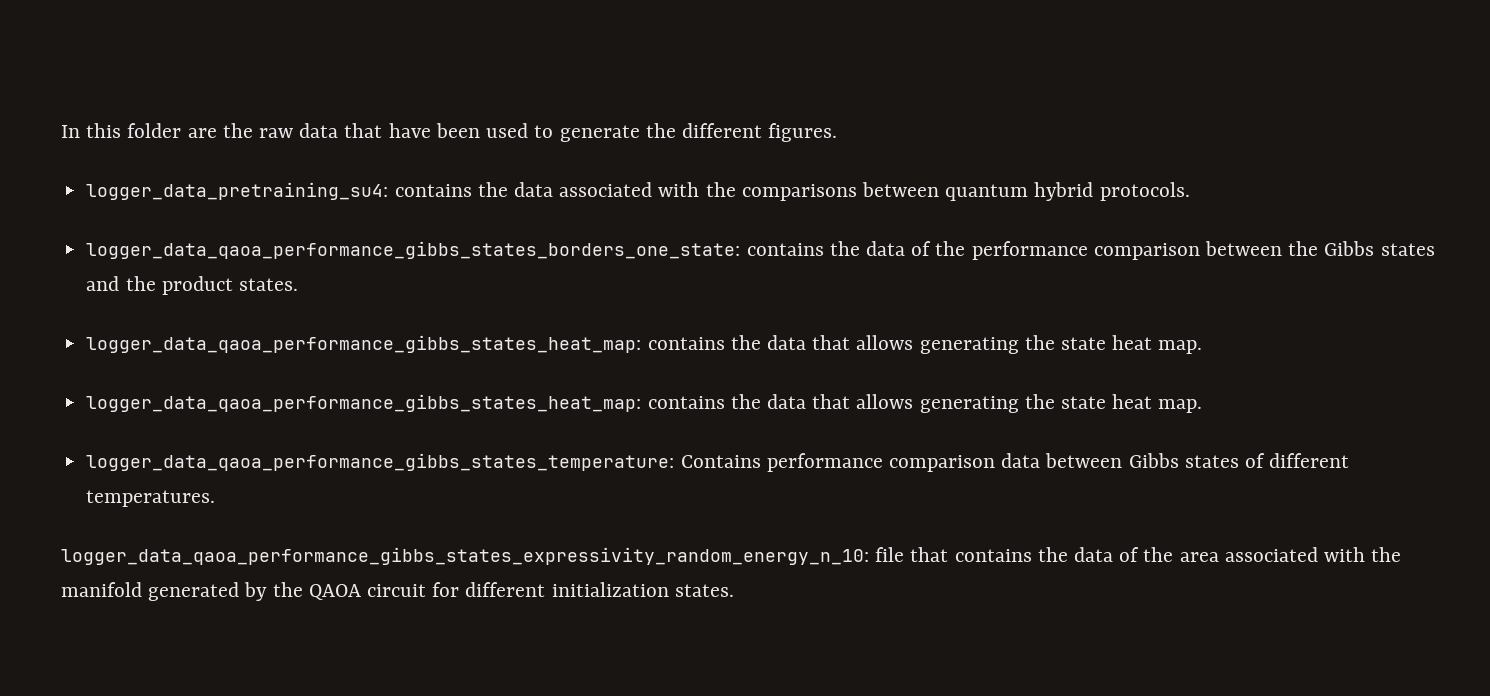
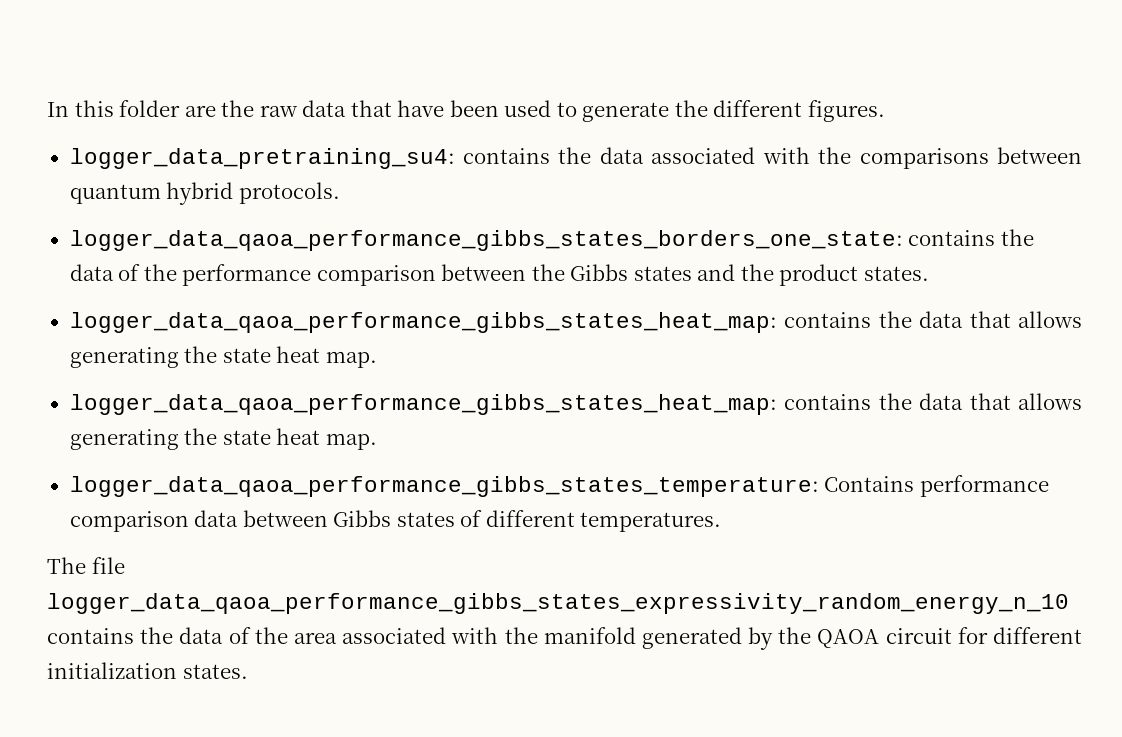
[61,547,949,565] logger_data_qaoa_performance_gibbs_states_expressivity_random_energy_n_10: file that -> [47,557,125,574] [47,593,1069,614] The file logger_data_qaoa_performance_gibbs_states_expressivity_random_energy_n_10

